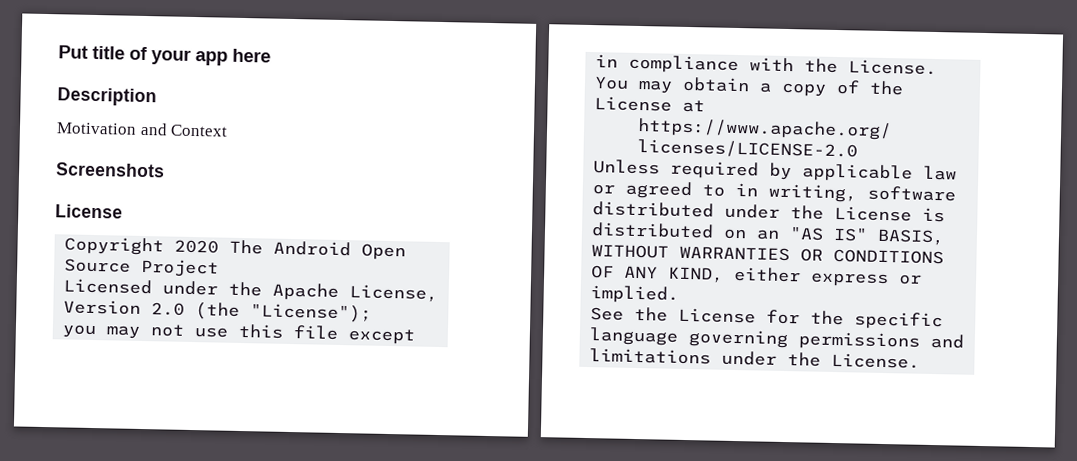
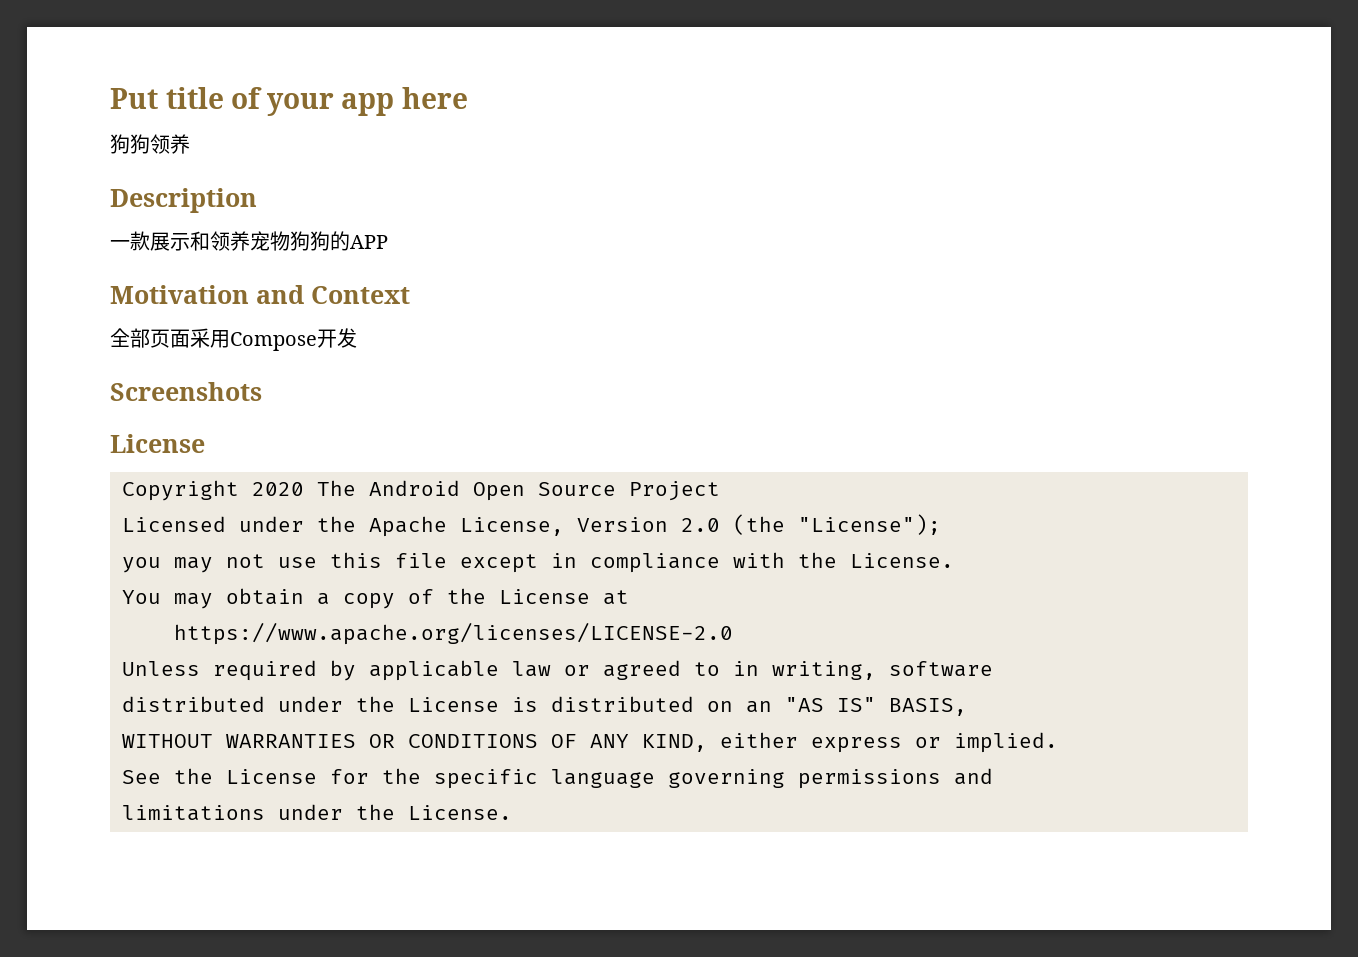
(271, 55) none -> [110,134,190,154] // 狗狗领养
[56,122,229,137] Motivation and Context -> [110,231,388,251] [110,285,410,304] [110,328,357,351] 一款展示和领养宠物狗狗的APP // Motivation and Context // 全部页面采用Compose开发

